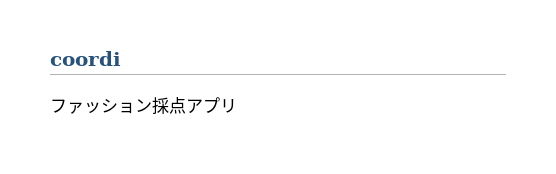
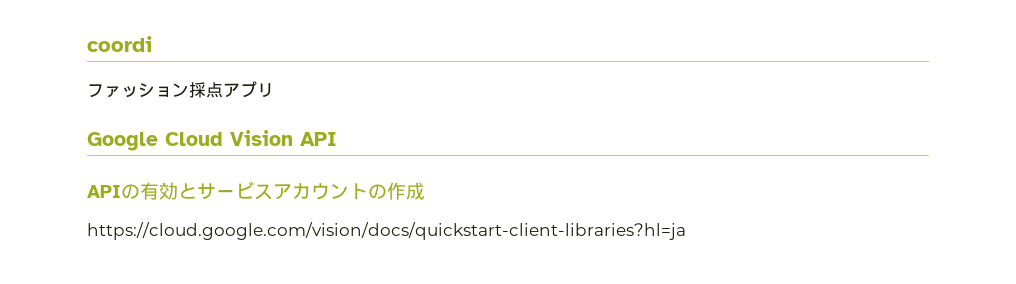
(237, 106) none -> [87,130,337,151] [87,181,425,200] [87,222,686,240] // Google Cloud Vision API // APIの有効とサービスアカウントの作成 // https://cloud.google.com/vision/docs/quickstart-client-libraries?hl=ja

